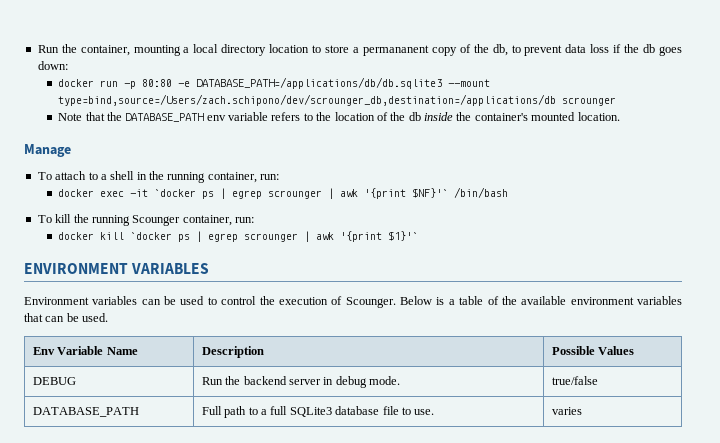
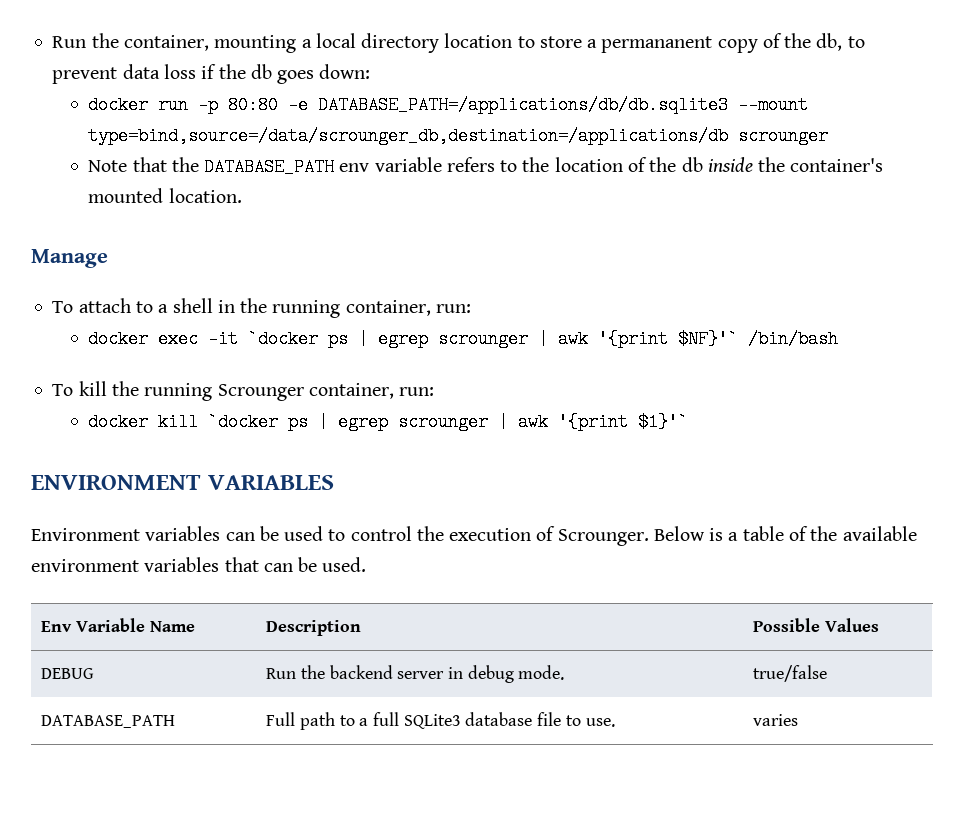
[58,94,557,106] type=bind,source=/Users/zach.schipono/dev/scrounger_db,destination=/applications/db -> [88,127,729,145] type=bind,source=/data/scrounger_db,destination=/applications/db
[132,215,181,226] Scounger -> [217,384,304,401] Scrounger
[345,297,396,308] Scounger. -> [557,529,649,546] Scrounger.

